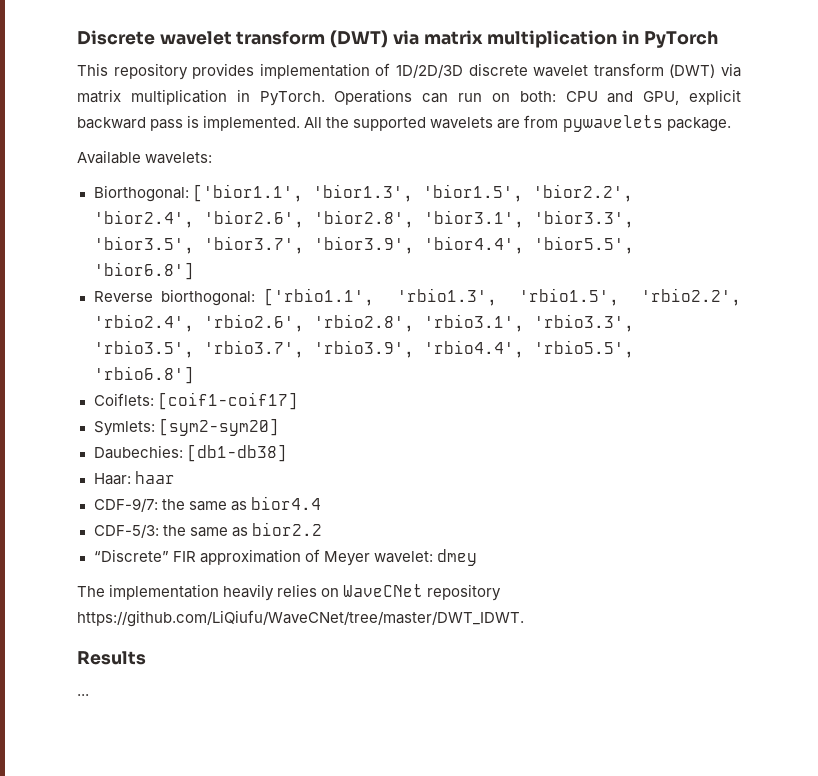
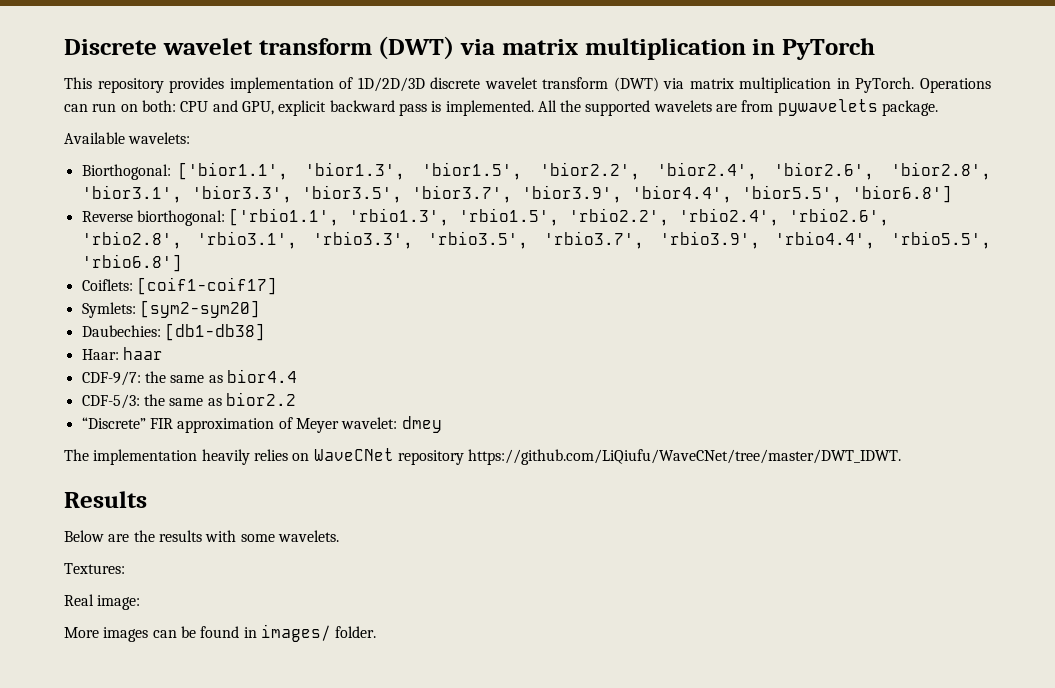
[77,694,89,696] ... -> [64,530,339,542] [64,563,125,574] [64,594,141,610] [64,624,377,642] Below are the results with some wavelets. // Textures: // Real image: // More images can be found in images/ folder.

